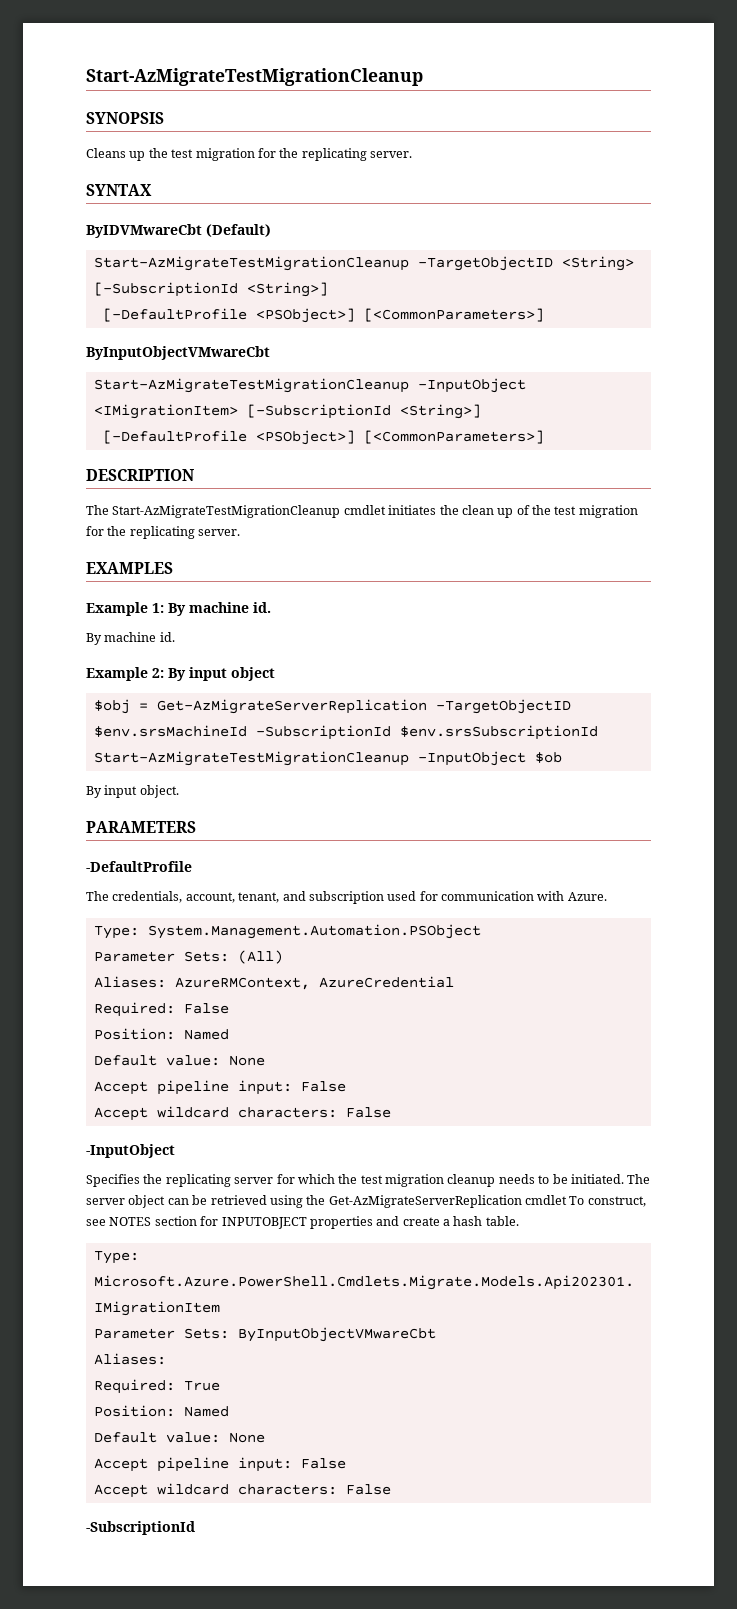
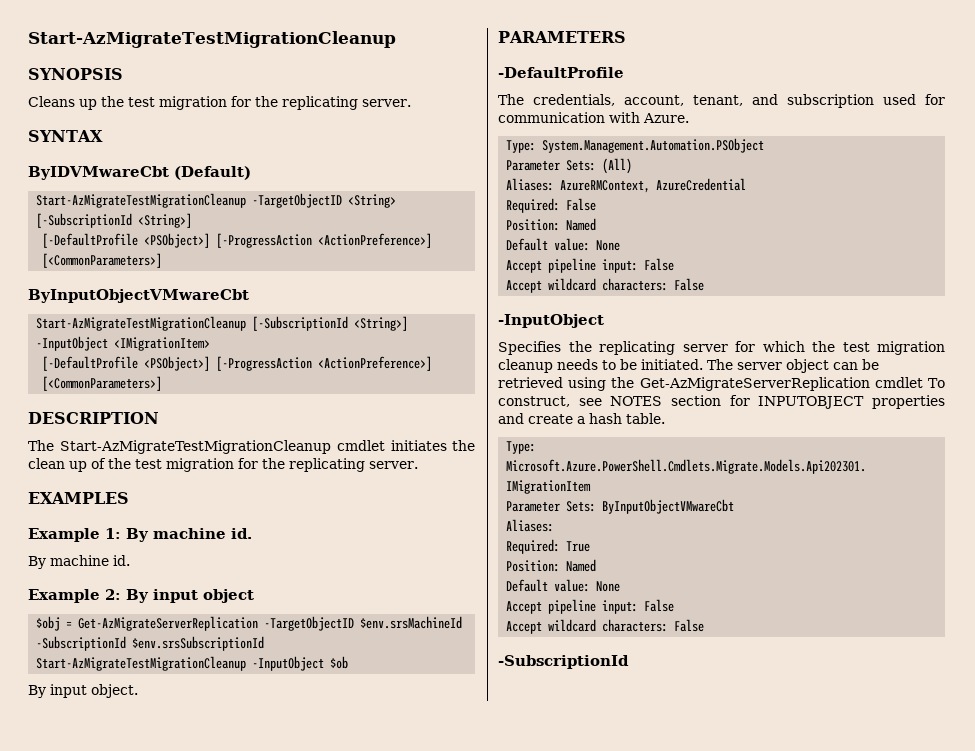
(355, 315) none -> [216,233,433,248] [-ProgressAction <ActionPreference>]
(409, 385) none -> [252,316,409,331] [-SubscriptionId <String>]
[246,404,481,419] [102,430,355,445] [-SubscriptionId <String>] // [-DefaultProfile <PSObject>] -> [42,356,433,371] // [-DefaultProfile <PSObject>] [-ProgressAction <ActionPreference>]

